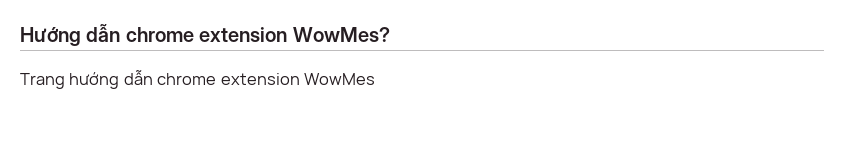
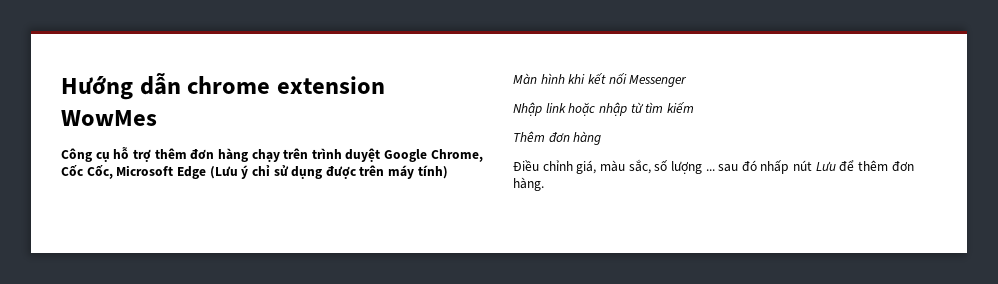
[292,27,390,42] [20,70,376,89] WowMes? // Trang hướng dẫn chrome extension WowMes -> [61,110,157,126] [61,147,483,162] [61,165,448,179] [513,73,688,87] [513,102,694,116] [513,131,602,145] [513,159,914,174] [513,177,544,191] WowMes // Công cụ hỗ trợ thêm đơn hàng chạy trên trình duyệt Google Chrome, Cốc Cốc, Microsoft Edge (Lưu ý chỉ sử dụng được trên máy tính) // Màn hình khi kết nối Messenger // Nhập link hoặc nhập từ tìm kiếm // Thêm đơn hàng // Điều chỉnh giá, màu sắc, số lượng ... sau đó nhấp nút Lưu để thêm đơn hàng.

